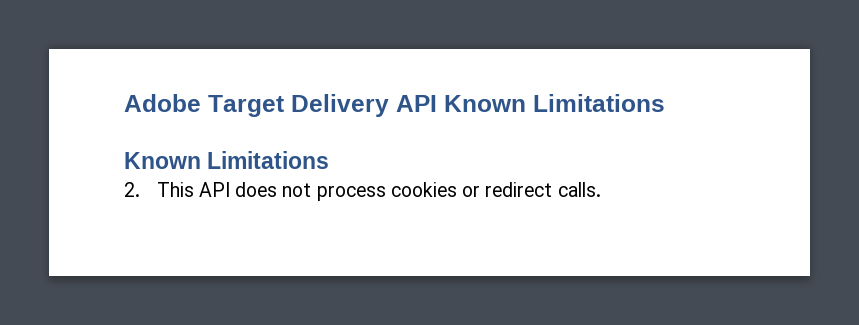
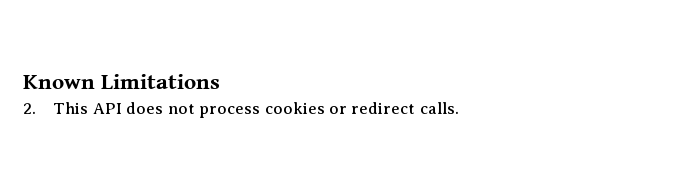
[124,94,665,117] Adobe Target Delivery API Known Limitations // -> (23, 82) none

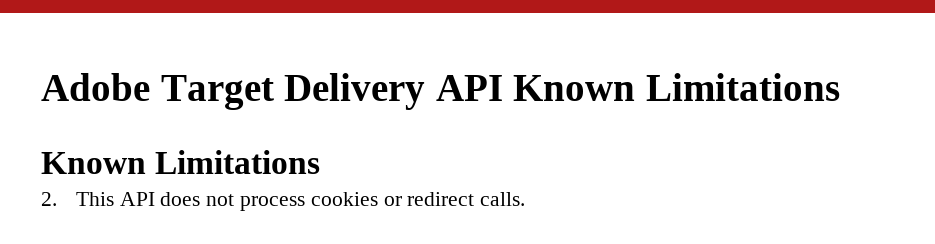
(23, 82) none -> [41,73,840,110] Adobe Target Delivery API Known Limitations //

